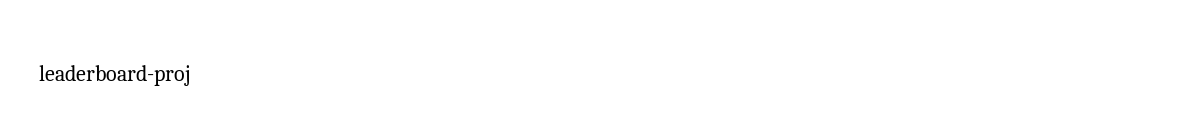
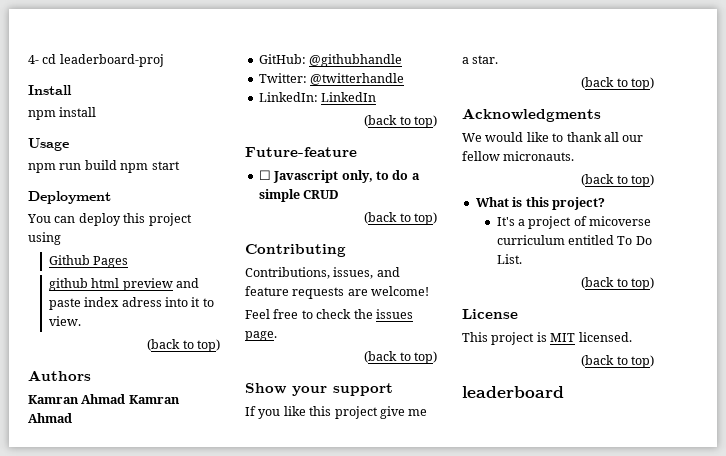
(39, 75) none -> [28,54,57,64] 4- cd
(191, 75) none -> [28,85,72,95] [28,107,97,120] [28,138,69,151] [28,160,180,173] [28,191,111,204] [27,213,192,226] [28,232,61,245] [48,255,129,268] [48,278,199,291] [48,297,214,310] [48,316,81,326] [147,339,220,352] [28,370,91,381] [28,394,180,404] [28,413,72,423] [258,54,403,67] [258,73,405,85] [258,92,377,102] [364,115,437,128] [245,147,357,157] [258,170,420,183] [258,189,340,202] [364,212,437,225] [245,244,346,257] [245,267,400,279] [245,286,430,299] [245,309,413,319] [245,331,277,341] [364,351,437,364] [245,383,393,396] [245,406,428,419] [462,55,499,64] [581,77,654,90] [462,108,601,122] [462,132,644,142] [462,151,575,161] [581,174,654,187] [475,197,605,210] [496,216,652,229] [496,235,652,245] [496,254,522,264] [581,277,654,290] [462,309,518,319] [462,332,632,345] [581,355,654,368] [462,386,564,398] // Install // npm install // Usage // npm run build npm start // Deployment // You can deploy this project using // Github Pages // github html preview and paste index adress into it to view. // (back to top) // Authors // Kamran Ahmad Kamran Ahmad // GitHub: @githubhandle // Twitter: @twitterhandle // LinkedIn: LinkedIn // (back to top) // Future-feature // ☐ Javascript only, to do a simple CRUD // (back to top) // Contributing // Contributions, issues, and feature requests are welcome! // Feel free to check the issues page. // (back to top) // Show your support // If you like this project give me a star. // (back to top) // Acknowledgments // We would like to thank all our fellow micronauts. // (back to top) // What is this project? // It's a project of micoverse curriculum entitled To Do List. // (back to top) // License // This project is MIT licensed. // (back to top) // leaderboard

